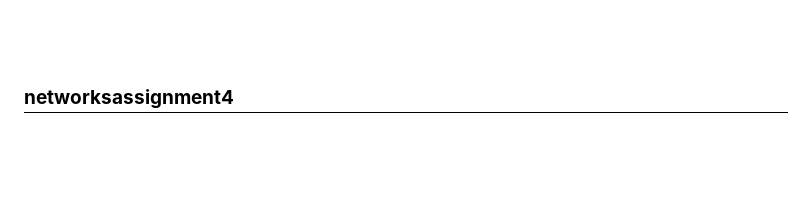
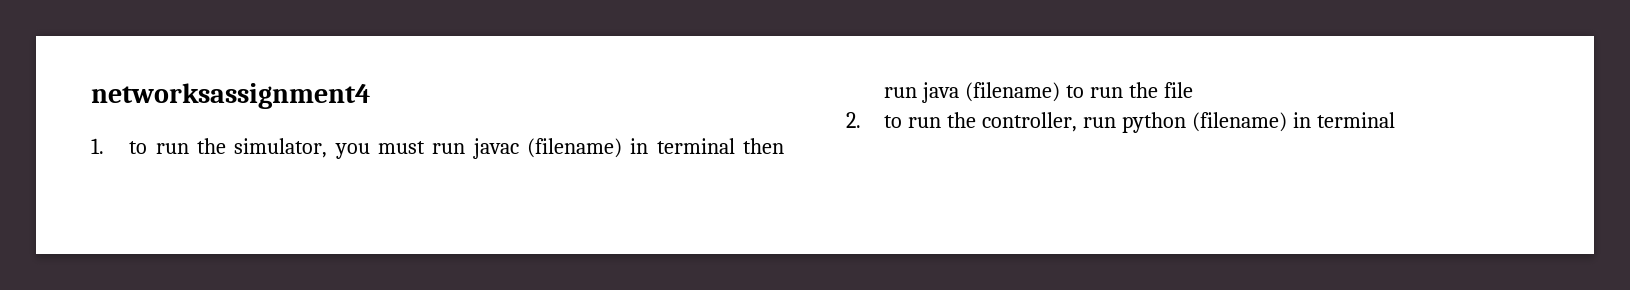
(234, 99) none -> [91,138,784,159] [884,82,1194,103] [846,112,1395,133] // 1. to run the simulator, you must run javac (filename) in terminal then run java (filename) to run the file // 2. to run the controller, run python (filename) in terminal

